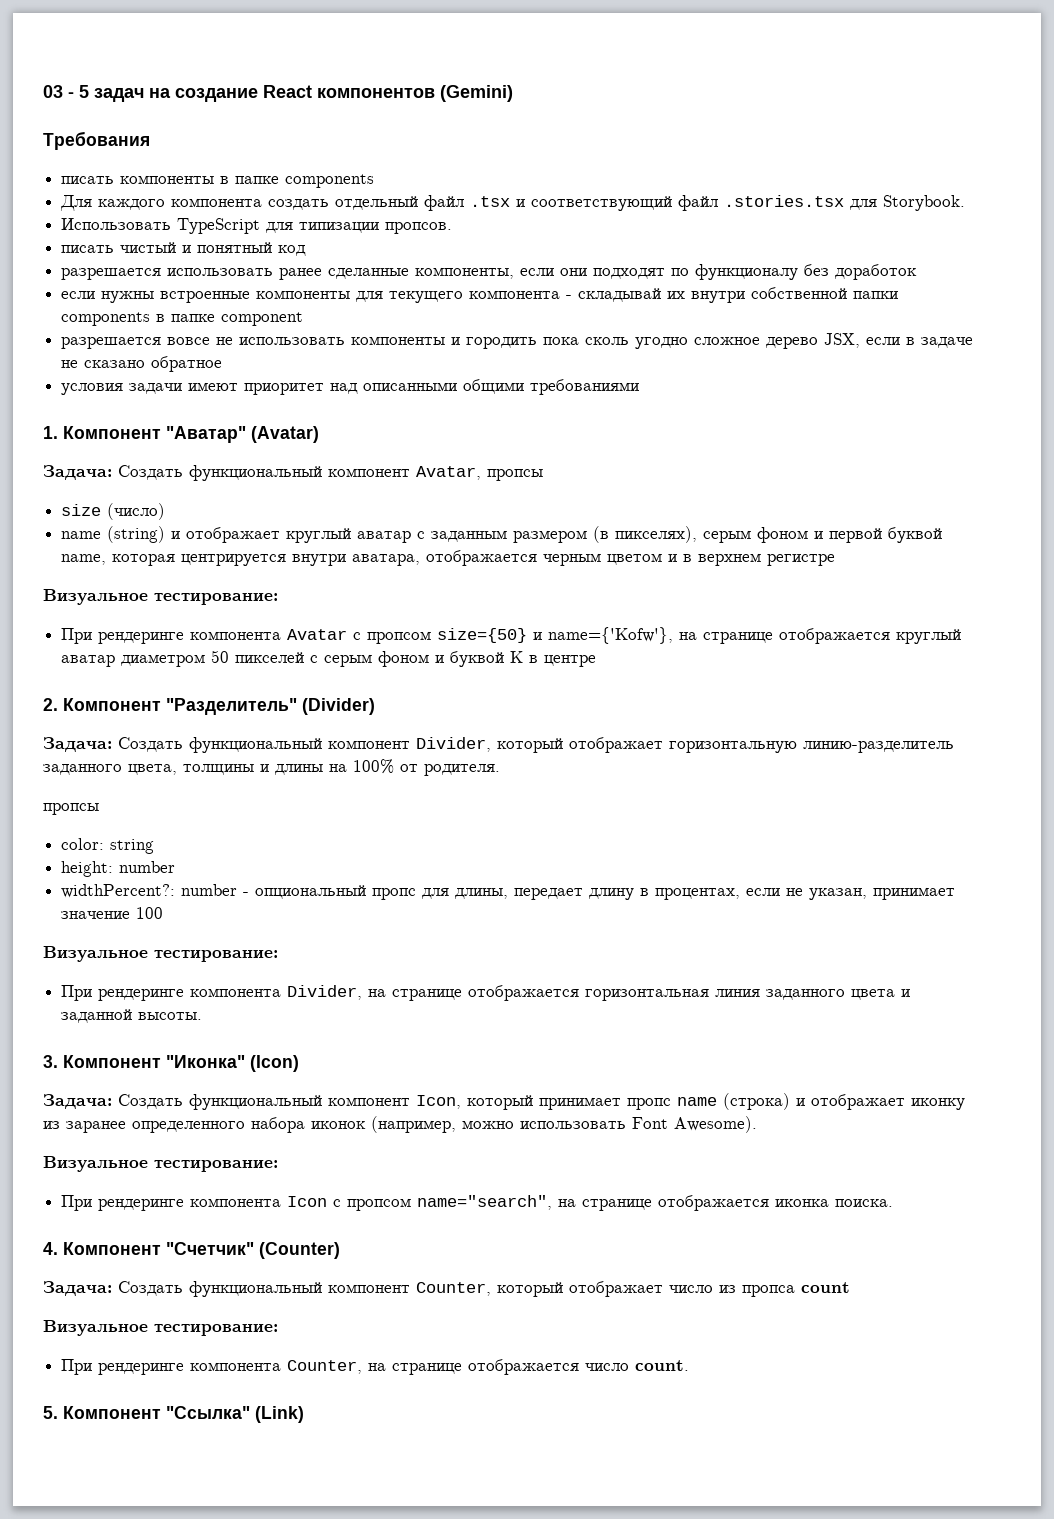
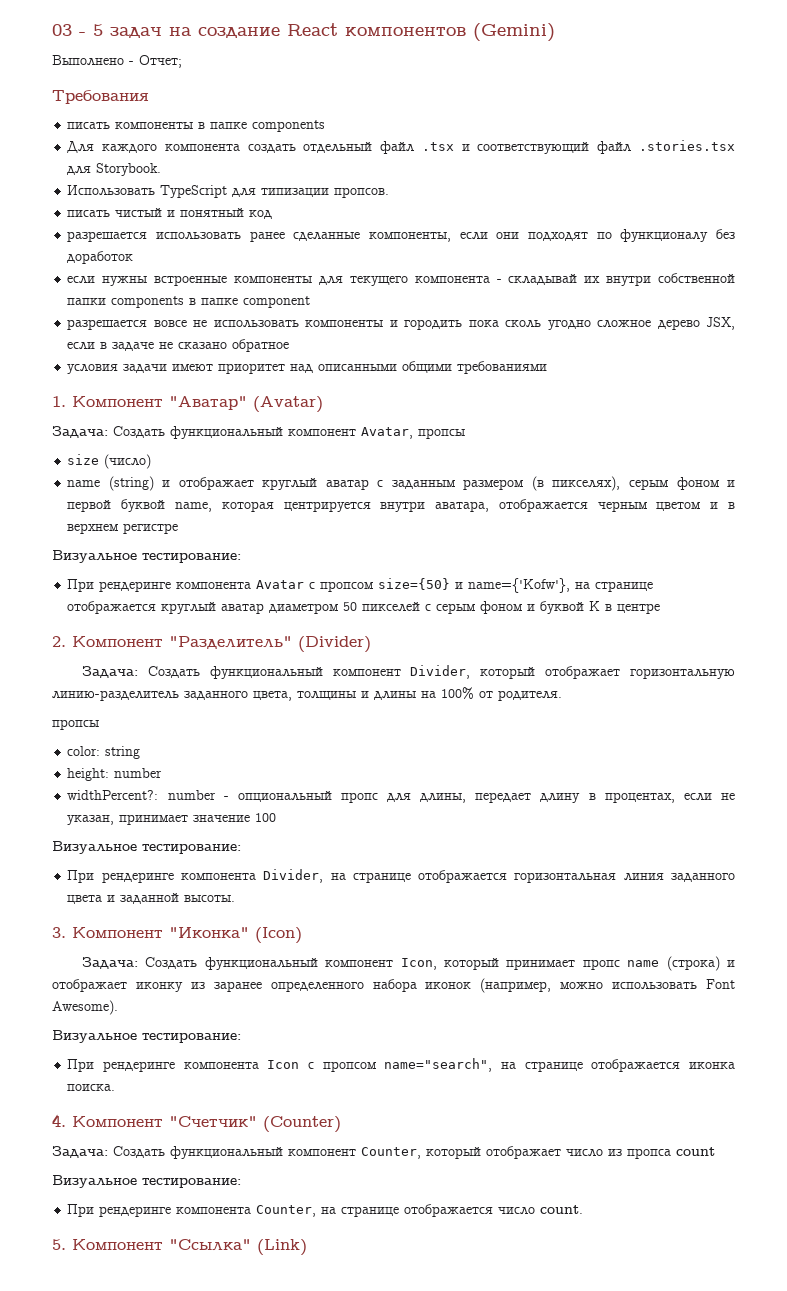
(513, 93) none -> [52,55,182,68] // Выполнено - Отчет;

